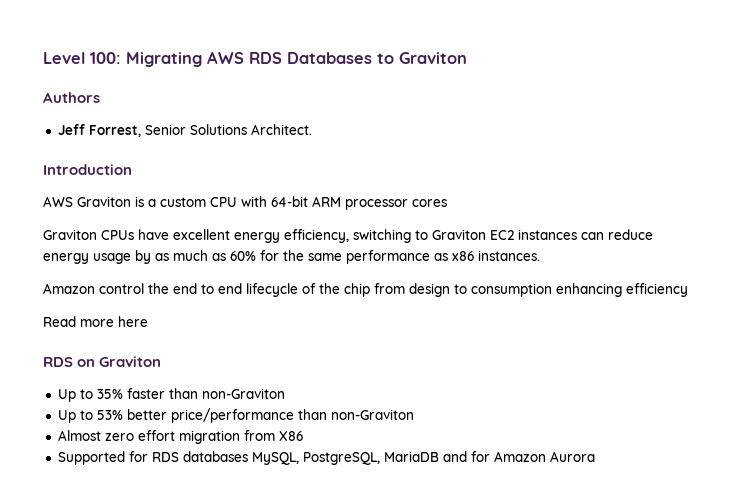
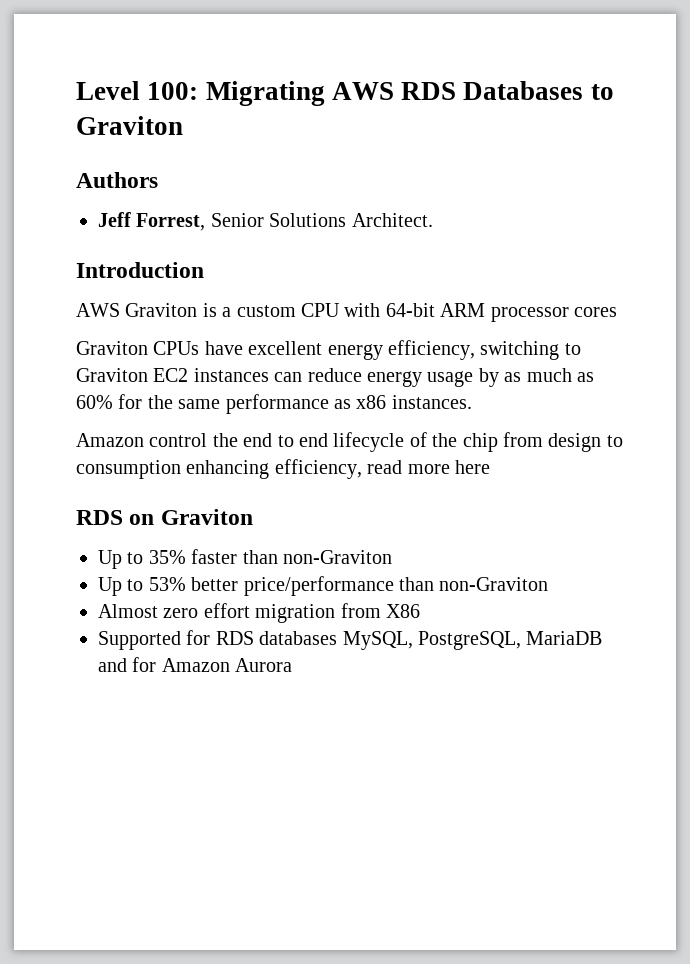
[626,283,688,297] [43,316,76,327] efficiency // Read -> [274,459,403,479] efficiency, read

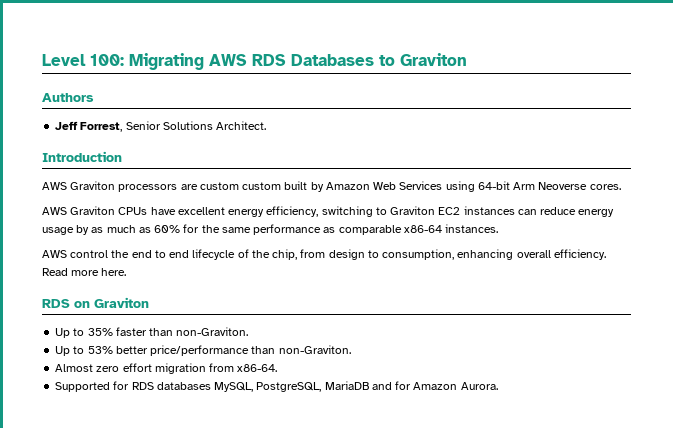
[202,303,617,322] is a custom CPU with 64-bit ARM processor cores // -> [118,181,621,192] [42,207,67,215] processors are custom custom built by Amazon Web Services using 64-bit Arm Neoverse cores. // AWS
[356,395,387,409] x86 -> [338,225,442,235] comparable x86-64
[76,433,144,447] Amazon -> [42,250,67,258] AWS
[462,433,498,452] chip -> [272,249,298,260] chip,
[76,459,490,479] consumption enhancing efficiency, read more here -> [382,249,606,260] [42,268,127,276] consumption, enhancing overall efficiency. Read more here.
[283,550,392,564] non-Graviton -> [176,327,249,336] non-Graviton.
[439,577,549,591] non-Graviton -> [278,345,351,354] non-Graviton.
[386,604,420,618] X86 -> [237,364,278,372] x86-64.
[235,658,293,672] Aurora -> [460,382,498,390] Aurora.

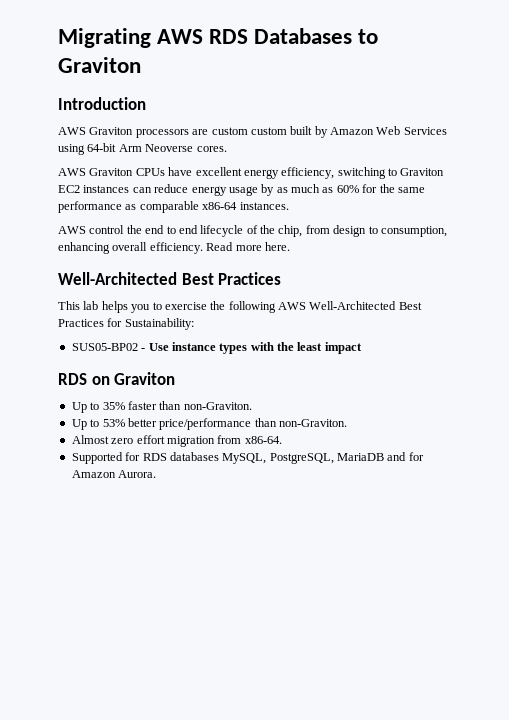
[42,54,124,66] Level 100: -> (58, 38) none
[42,93,94,102] [55,121,267,132] // Authors // Jeff Forrest, Senior Solutions Architect. -> (141, 65) none
(127, 272) none -> [58,272,282,285] [58,301,422,313] [58,318,194,330] [71,342,362,354] // Well-Architected Best Practices // This lab helps you to exercise the following AWS Well-Architected Best Practices for Sustainability: // SUS05-BP02 - Use instance types with the least impact

